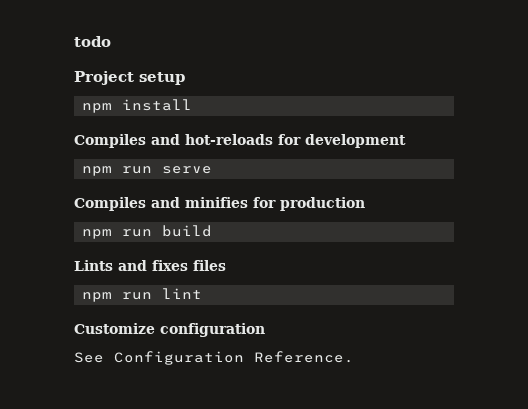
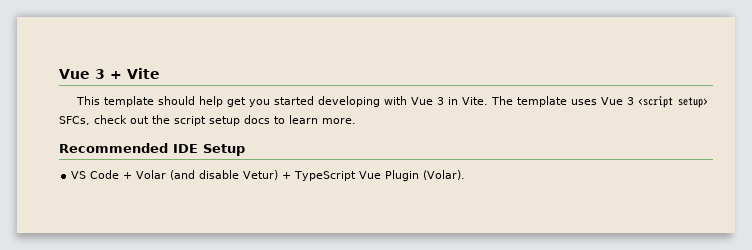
[74,36,111,47] [74,71,185,85] [82,99,193,113] [74,134,406,148] [82,166,213,176] [74,197,365,211] [82,225,213,239] [74,260,226,271] [82,288,203,302] [74,323,265,337] [74,351,354,365] todo // Project setup // npm install // Compiles and hot-reloads for development // npm run serve // Compiles and minifies for production // npm run build // Lints and fixes files // npm run lint // Customize configuration // See Configuration Reference. -> [59,68,160,79] [76,96,709,108] [59,115,356,126] [59,143,245,156] [71,170,466,181] Vue 3 + Vite // This template should help get you started developing with Vue 3 in Vite. The template uses Vue 3 <script setup> SFCs, check out the script setup docs to learn more. // Recommended IDE Setup // VS Code + Volar (and disable Vetur) + TypeScript Vue Plugin (Volar).

